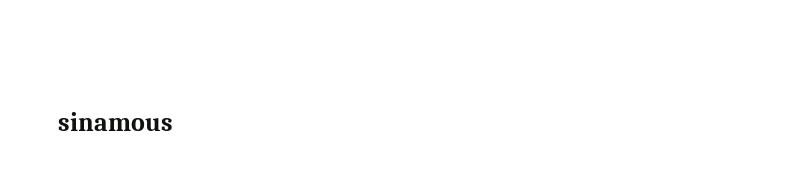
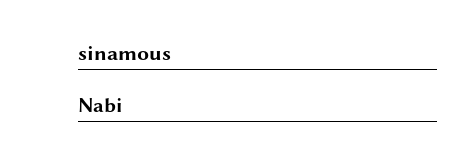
(173, 121) none -> [78,98,122,113] // Nabi

